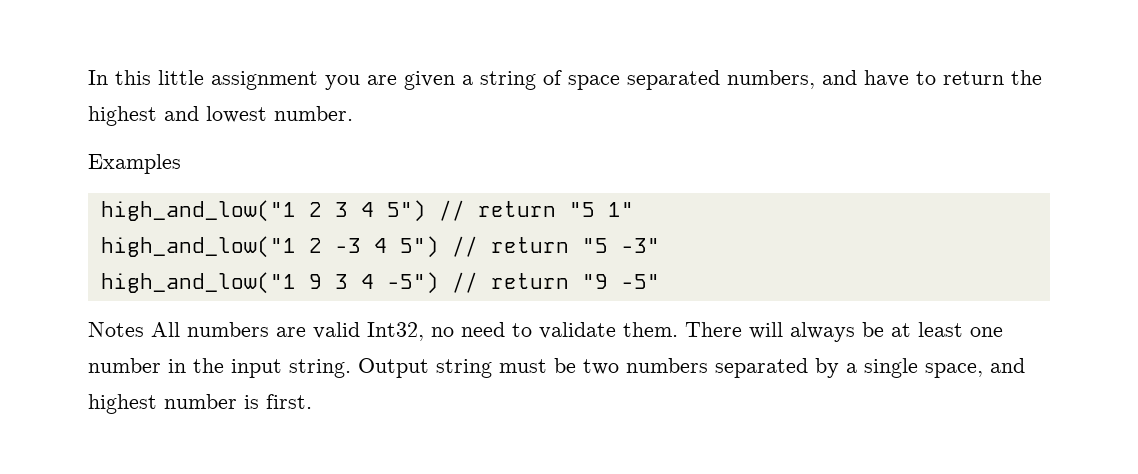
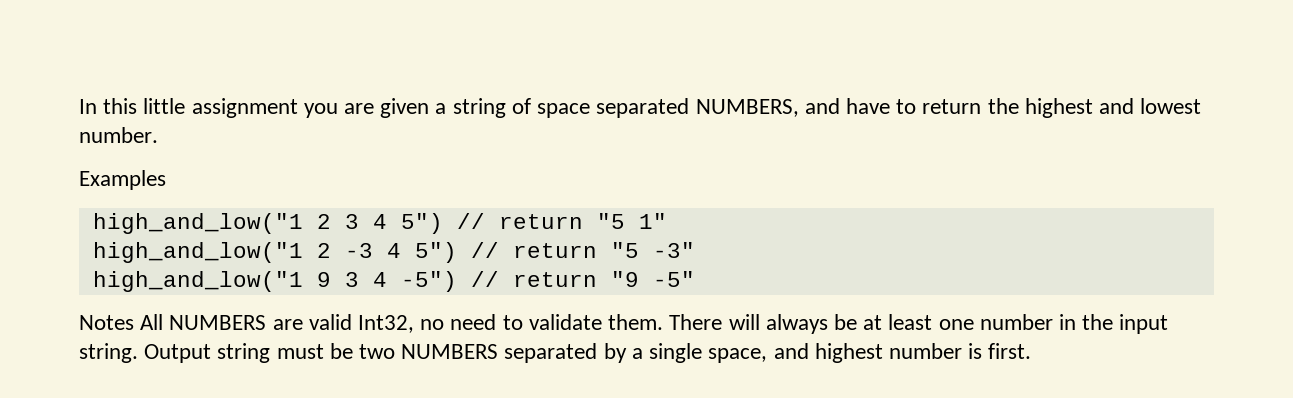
[727,70,815,89] numbers, -> [695,99,799,117] NUMBERS,
[187,322,269,337] numbers -> [169,315,267,330] NUMBERS
[626,358,708,373] numbers -> [401,344,499,359] NUMBERS

